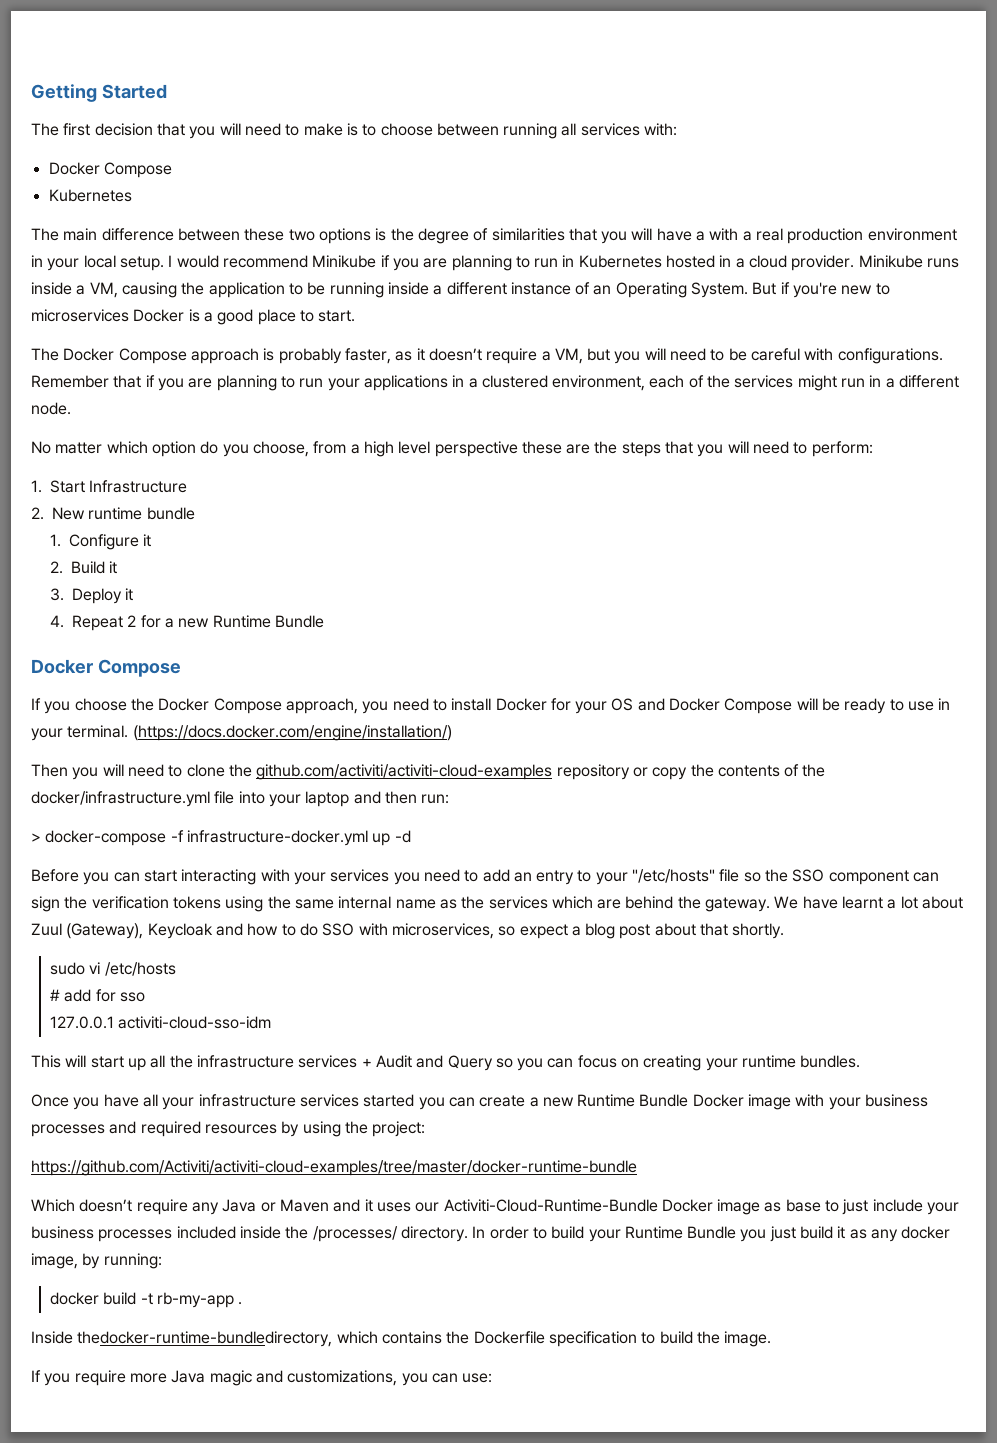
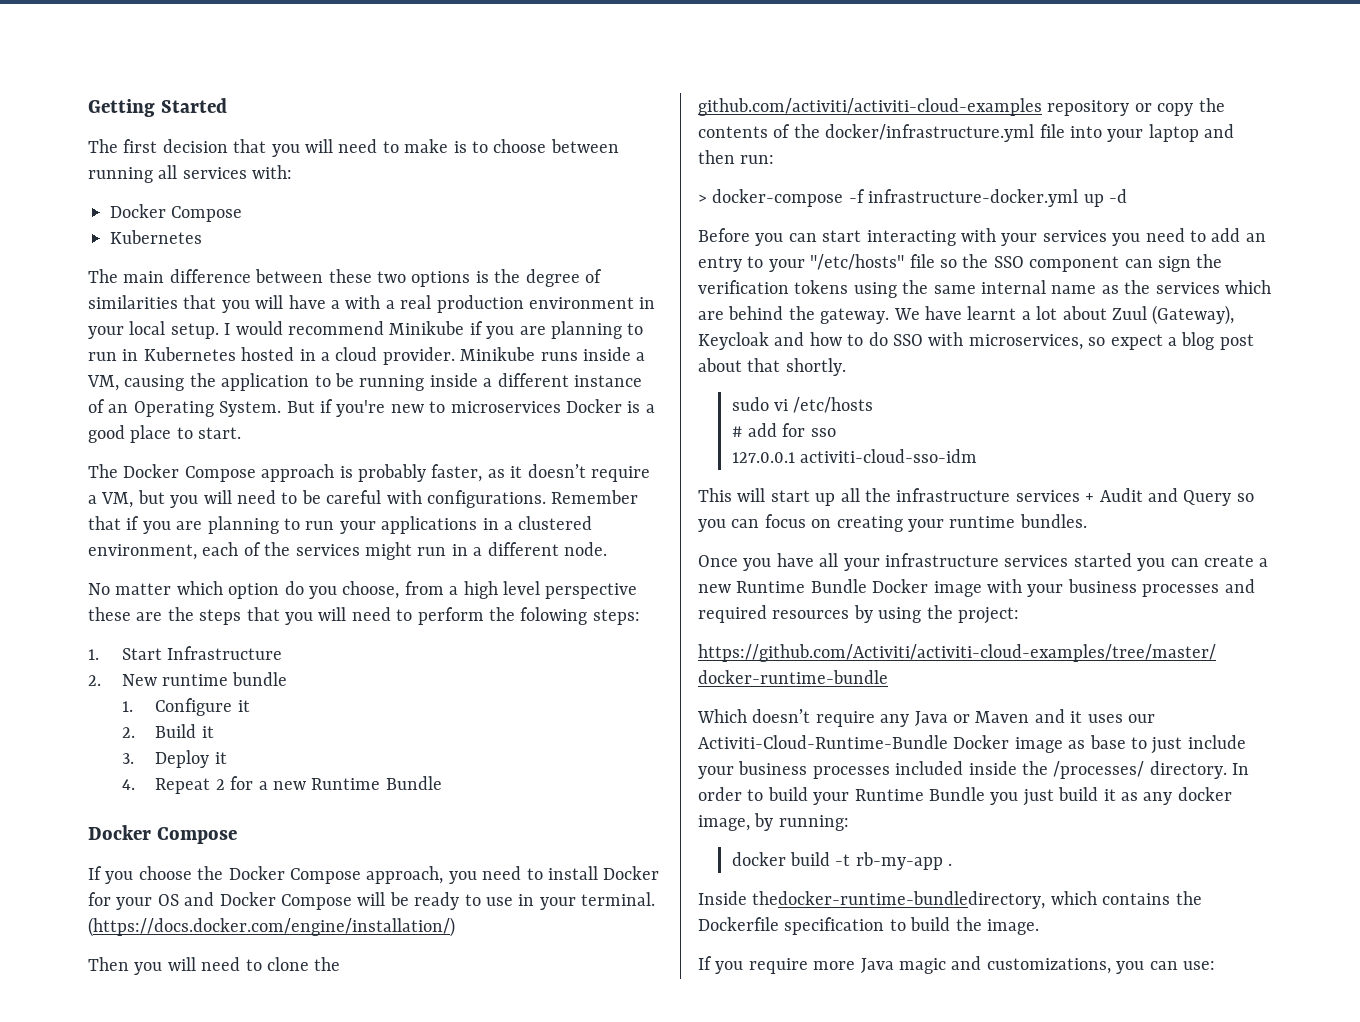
[811,441,873,457] perform: -> [417,607,640,625] perform the folowing steps:

